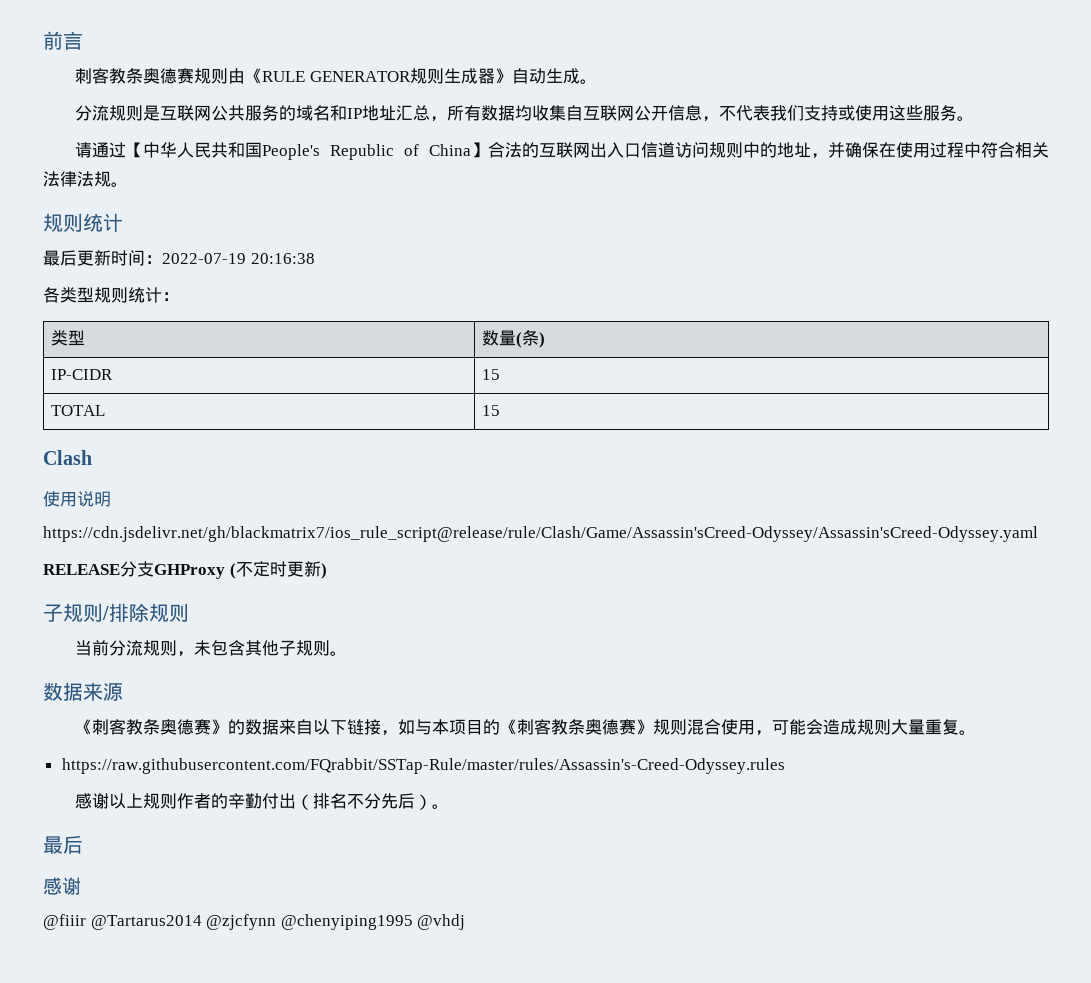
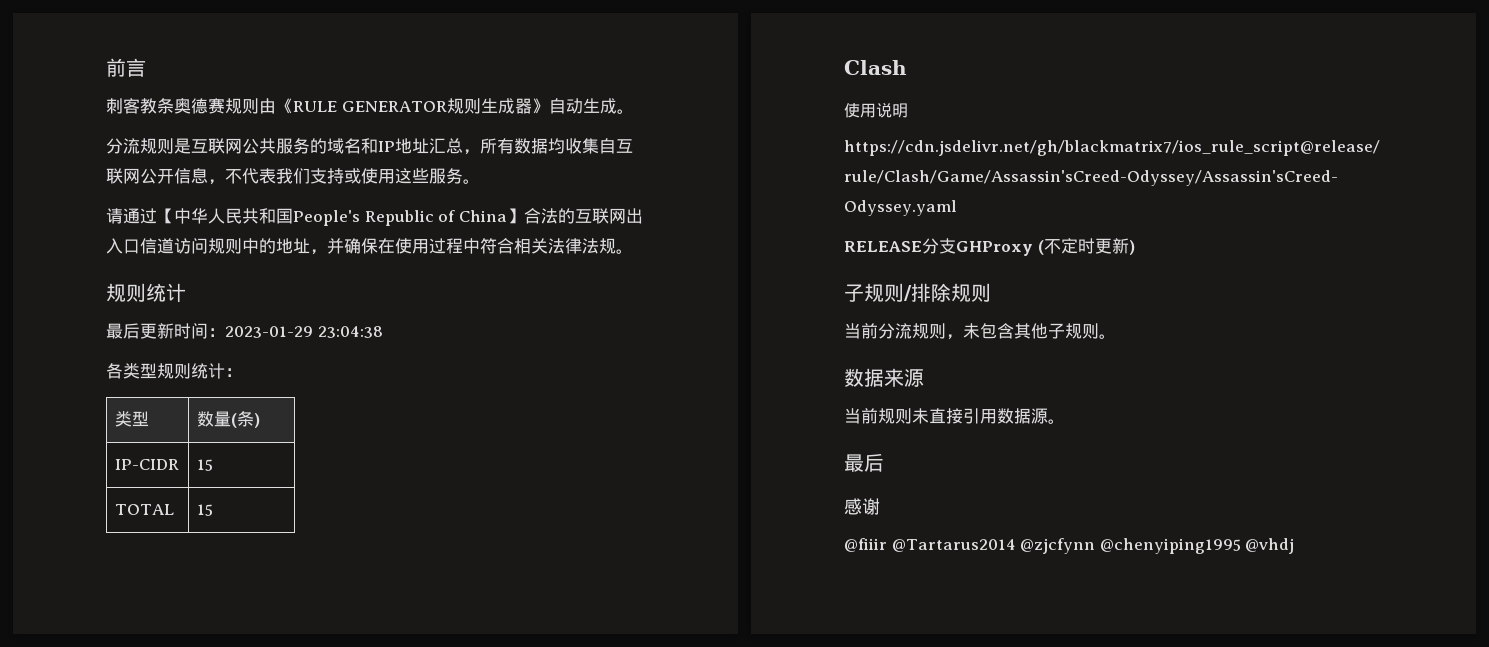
[162,253,315,264] 2022-07-19 20:16:38 -> [225,326,383,338] 2023-01-29 23:04:38
[75,719,977,736] [61,758,785,774] [75,793,433,810] 《刺客教条奥德赛》的数据来自以下链接，如与本项目的《刺客教条奥德赛》规则混合使用，可能会造成规则大量重复。 // https://raw.githubusercontent.com/FQrabbit/SSTap-Rule/master/rules/Assassin's-Creed-Odyssey.rules // 感谢以上规则作者的辛勤付出（排名不分先后） -> [844,408,1048,424] 当前规则未直接引用数据源

